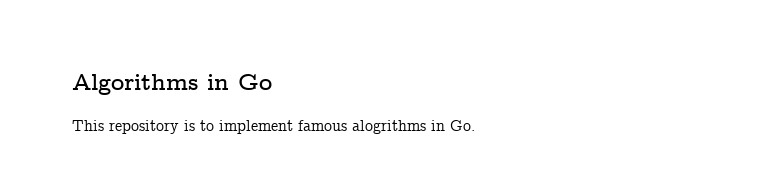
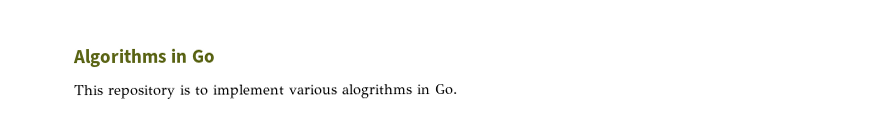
[298,120,347,131] famous -> [289,84,338,96] various

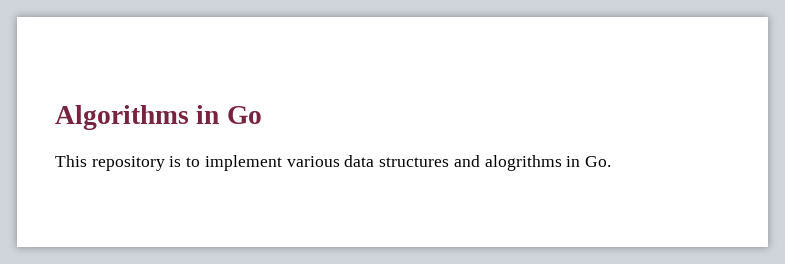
(338, 90) none -> [344,155,480,167] data structures and

